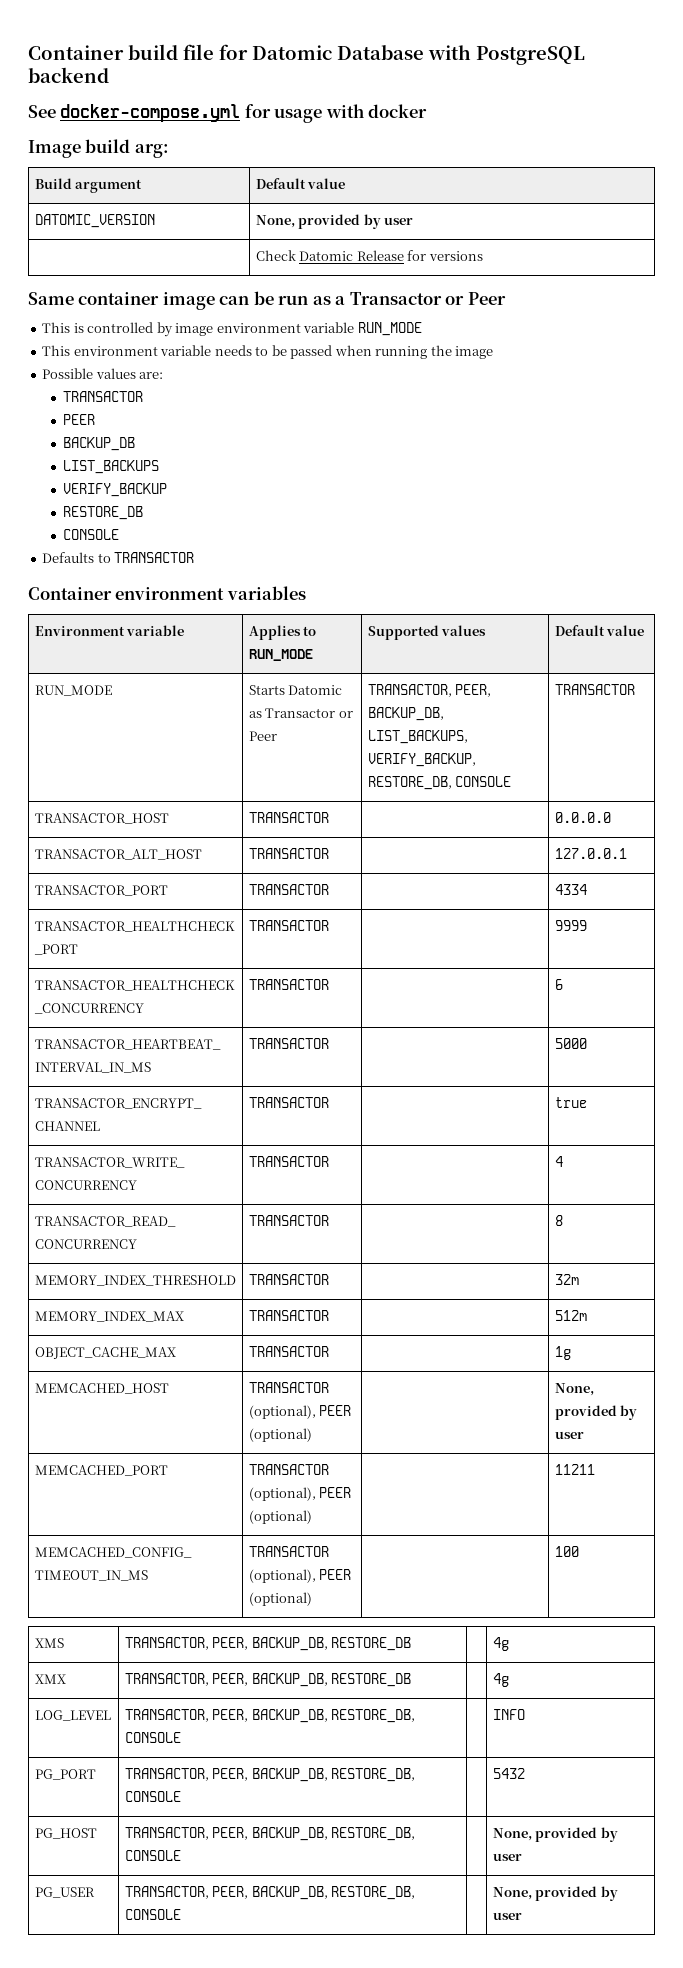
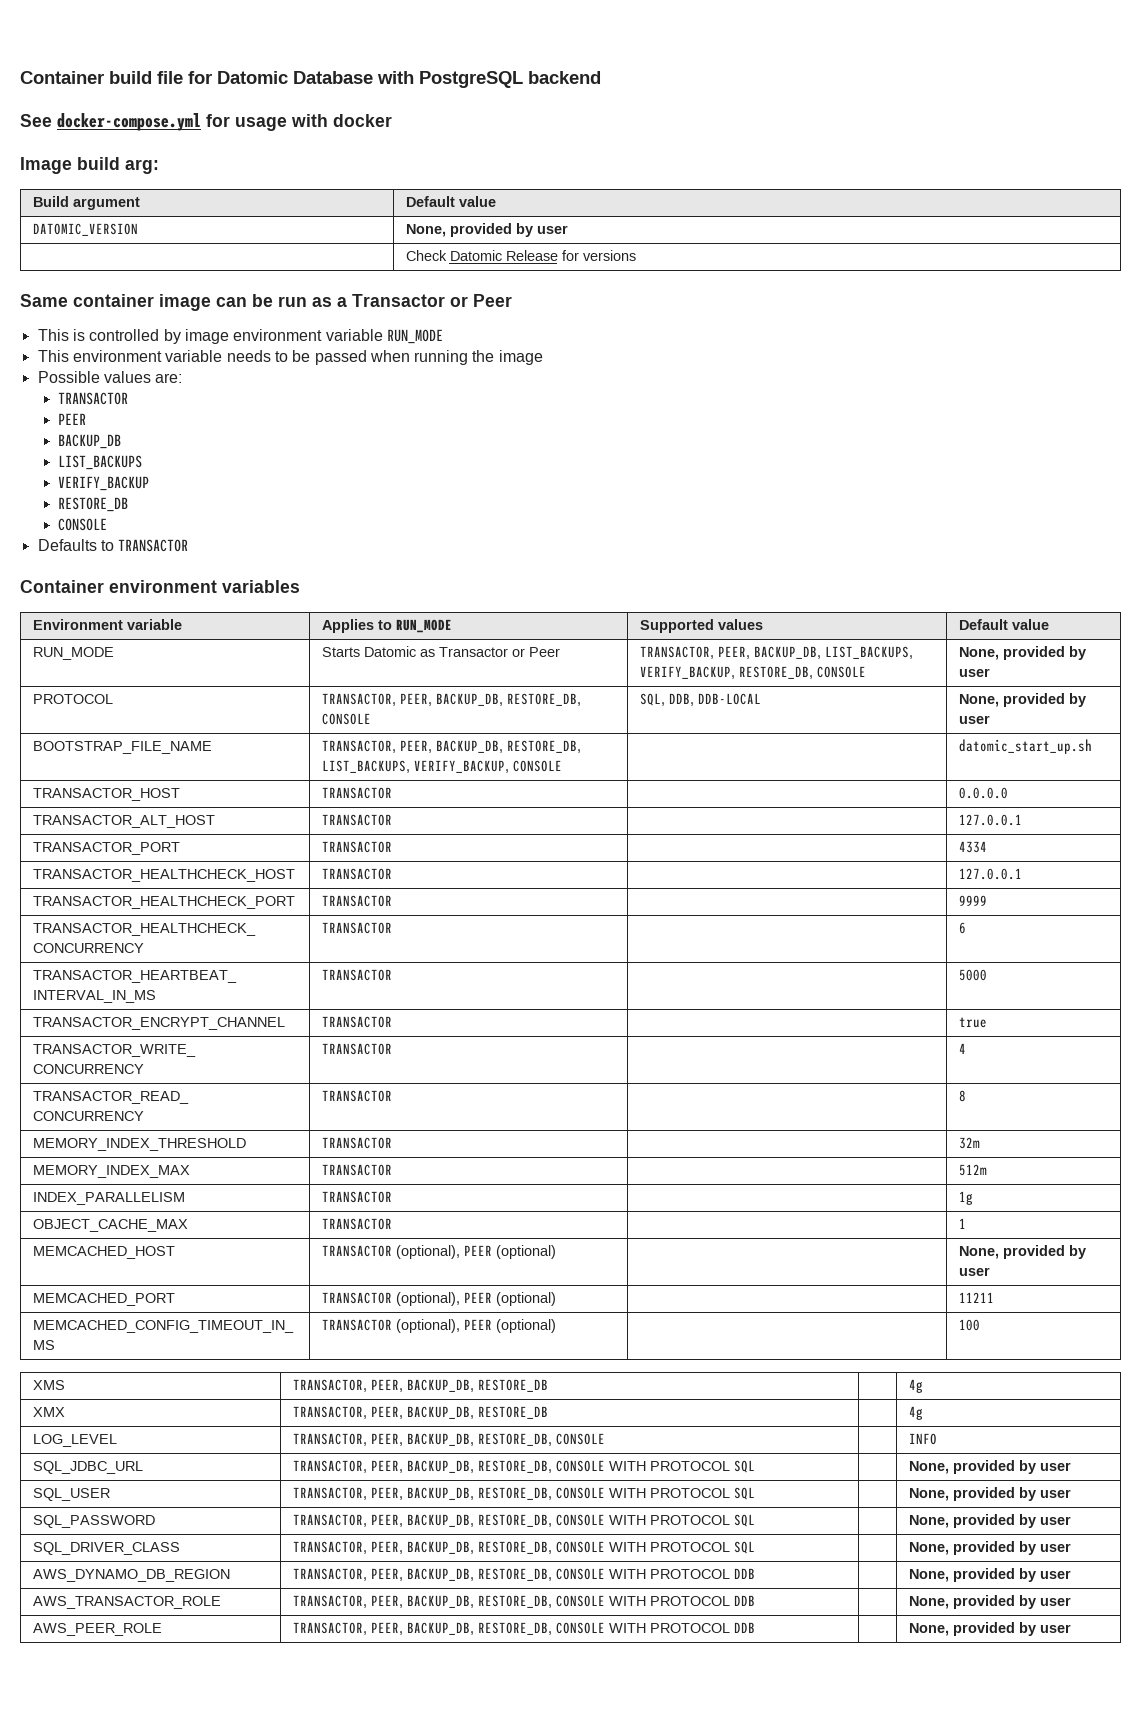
[554,684,635,695] TRANSACTOR -> [958,646,1086,660] [958,668,990,677] [32,694,113,704] [321,693,581,706] [321,713,371,725] [639,693,761,706] [958,693,1086,707] [958,715,990,724] [32,741,212,754] [321,740,581,753] [321,760,562,773] [958,739,1092,754] None, provided by user // PROTOCOL | TRANSACTOR, PEER, BACKUP_DB, RESTORE_DB, CONSOLE | SQL, DDB, DDB-LOCAL | None, provided by user // BOOTSTRAP_FILE_NAME | TRANSACTOR, PEER, BACKUP_DB, RESTORE_DB, LIST_BACKUPS, VERIFY_BACKUP, CONSOLE | | datomic_start_up.sh
(587, 889) none -> [32,869,295,882] [321,868,392,880] [958,868,1022,880] // TRANSACTOR_HEALTHCHECK_HOST | TRANSACTOR | | 127.0.0.1
(587, 1315) none -> [32,1192,185,1205] [321,1191,392,1203] [958,1191,973,1205] // INDEX_PARALLELISM | TRANSACTOR | | 1g
[554,1346,571,1360] 1g -> [958,1218,966,1229] 1
[34,1769,96,1780] [124,1768,416,1782] [124,1791,181,1802] [492,1768,525,1779] [34,1828,97,1839] [124,1827,416,1841] [124,1850,181,1861] [492,1827,618,1842] [492,1853,522,1861] [34,1887,95,1898] [124,1886,416,1900] [124,1909,181,1920] [492,1886,618,1901] [492,1912,522,1920] PG_PORT | TRANSACTOR, PEER, BACKUP_DB, RESTORE_DB, CONSOLE | | 5432 // PG_HOST | TRANSACTOR, PEER, BACKUP_DB, RESTORE_DB, CONSOLE | | None, provided by user // PG_USER | TRANSACTOR, PEER, BACKUP_DB, RESTORE_DB, CONSOLE | | None, provided by user -> [32,1461,143,1474] [292,1460,755,1473] [908,1460,1071,1474] [32,1488,110,1501] [292,1487,755,1500] [908,1487,1071,1501] [32,1515,155,1528] [292,1514,755,1527] [908,1514,1071,1528] [32,1542,180,1555] [292,1541,755,1554] [908,1541,1071,1555] [32,1569,230,1582] [292,1568,755,1581] [908,1568,1071,1582] [32,1596,221,1609] [292,1595,755,1608] [908,1595,1071,1609] [32,1623,162,1636] [292,1622,755,1635] [908,1622,1071,1636] SQL_JDBC_URL | TRANSACTOR, PEER, BACKUP_DB, RESTORE_DB, CONSOLE WITH PROTOCOL SQL | | None, provided by user // SQL_USER | TRANSACTOR, PEER, BACKUP_DB, RESTORE_DB, CONSOLE WITH PROTOCOL SQL | | None, provided by user // SQL_PASSWORD | TRANSACTOR, PEER, BACKUP_DB, RESTORE_DB, CONSOLE WITH PROTOCOL SQL | | None, provided by user // SQL_DRIVER_CLASS | TRANSACTOR, PEER, BACKUP_DB, RESTORE_DB, CONSOLE WITH PROTOCOL SQL | | None, provided by user // AWS_DYNAMO_DB_REGION | TRANSACTOR, PEER, BACKUP_DB, RESTORE_DB, CONSOLE WITH PROTOCOL DDB | | None, provided by user // AWS_TRANSACTOR_ROLE | TRANSACTOR, PEER, BACKUP_DB, RESTORE_DB, CONSOLE WITH PROTOCOL DDB | | None, provided by user // AWS_PEER_ROLE | TRANSACTOR, PEER, BACKUP_DB, RESTORE_DB, CONSOLE WITH PROTOCOL DDB | | None, provided by user

